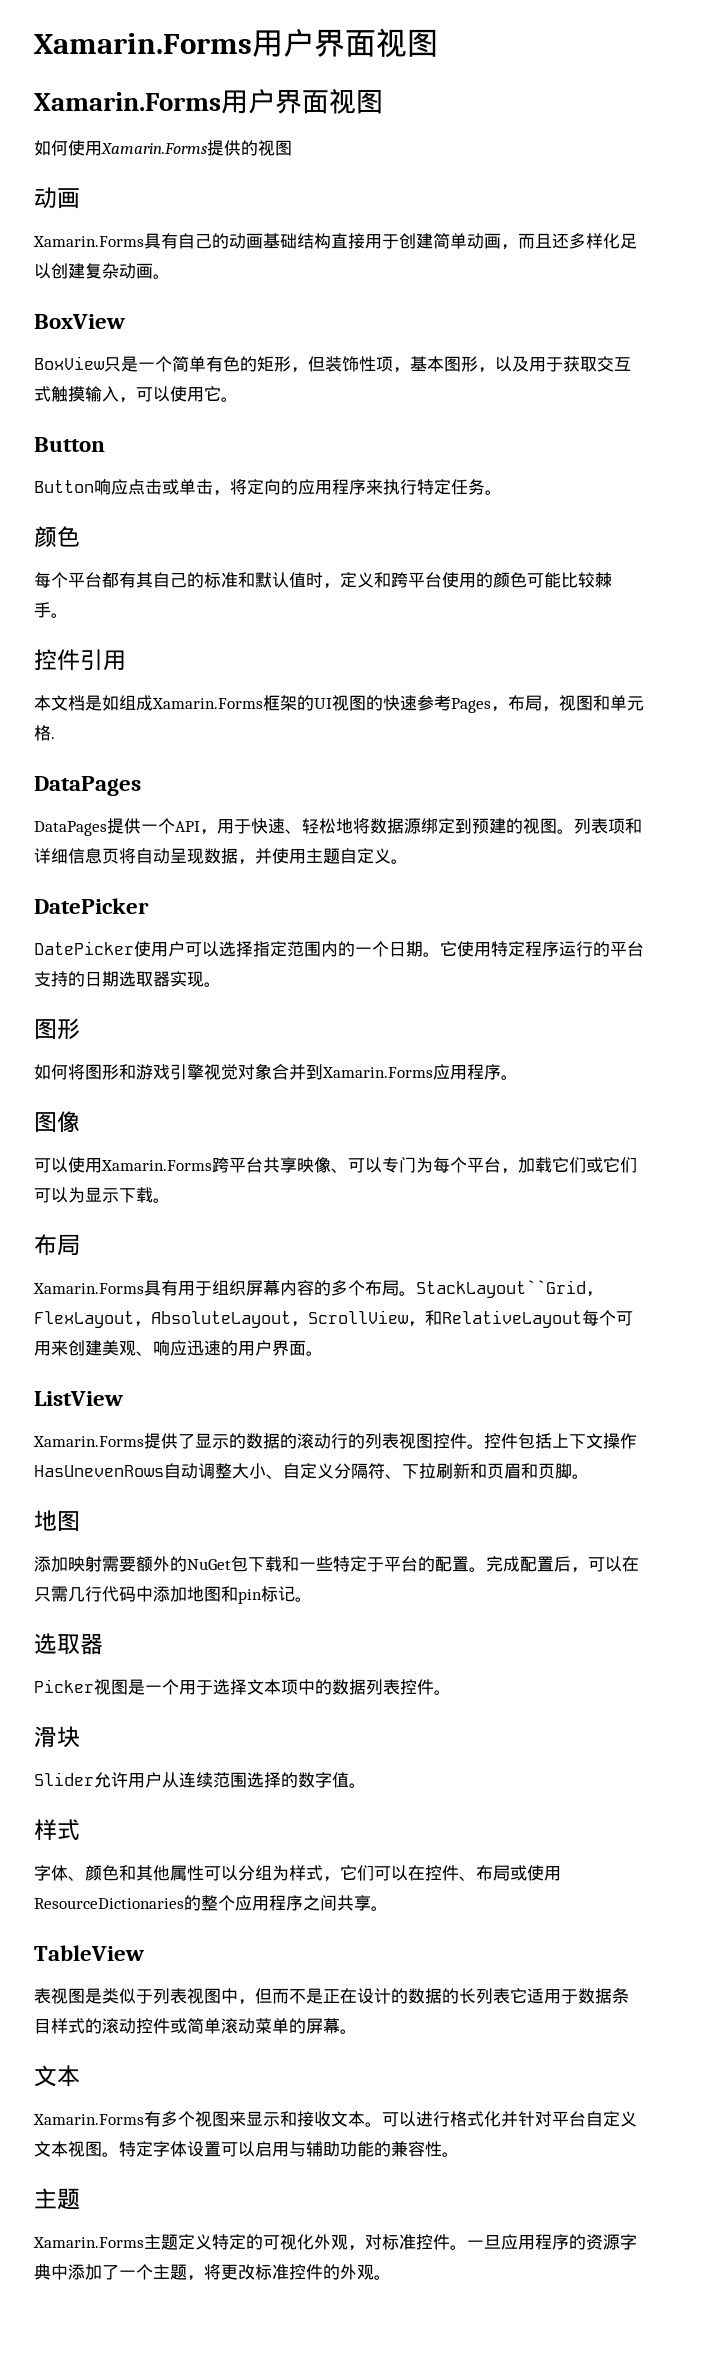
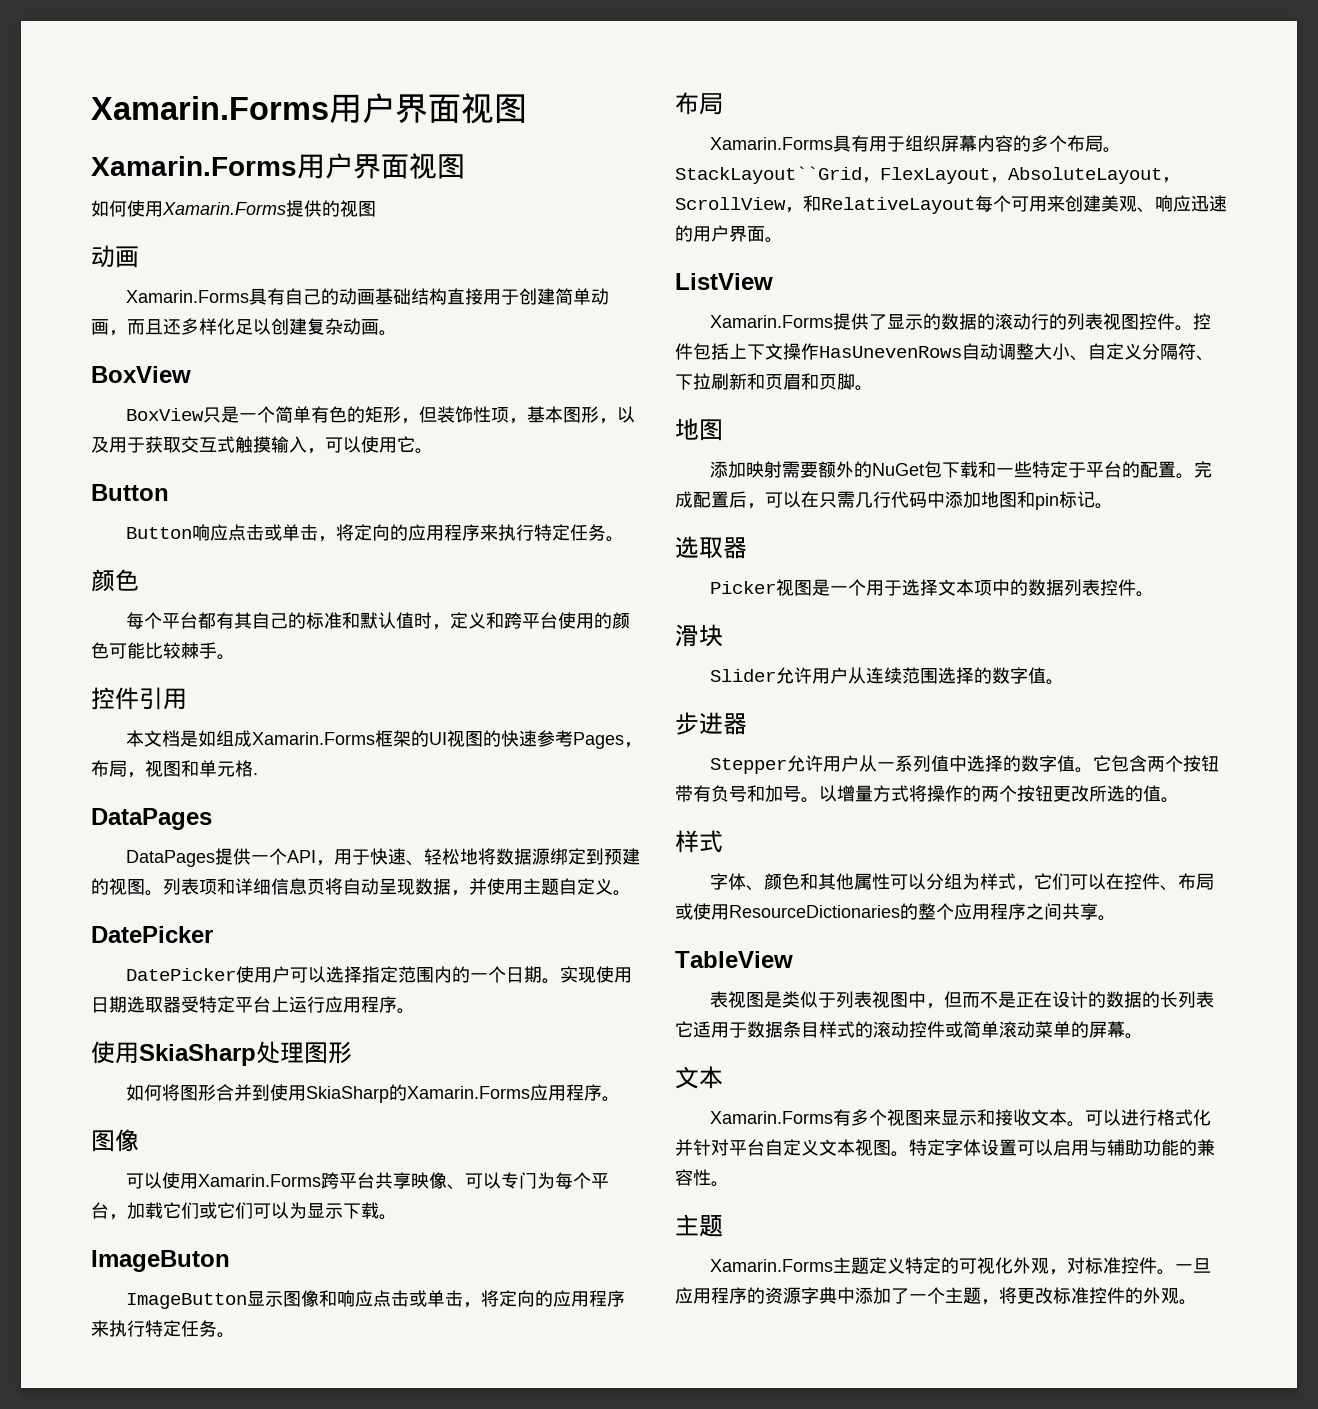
[440,941,644,957] [34,971,221,987] [34,1018,80,1040] [34,1063,323,1080] 它使用特定程序运行的平台支持的日期选取器实现。 // 图形 // 如何将图形和游戏引擎视觉对象合并到 -> [560,966,633,983] [91,996,415,1014] [91,1041,352,1066] [126,1084,408,1103] 实现使用日期选取器受特定平台上运行应用程序。 // 使用SkiaSharp处理图形 // 如何将图形合并到使用SkiaSharp的
(170, 1200) none -> [91,1250,230,1272] [126,1290,626,1309] [91,1320,235,1338] // ImageButon // ImageButton显示图像和响应点击或单击，将定向的应用程序来执行特定任务。
(366, 1785) none -> [675,712,747,735] [710,755,1220,774] [675,785,1179,803] // 步进器 // Stepper允许用户从一系列值中选择的数字值。它包含两个按钮带有负号和加号。以增量方式将操作的两个按钮更改所选的值。

